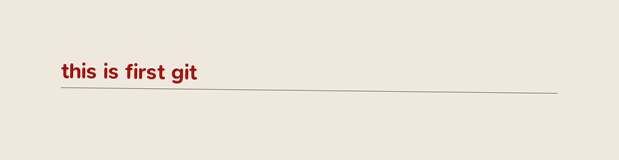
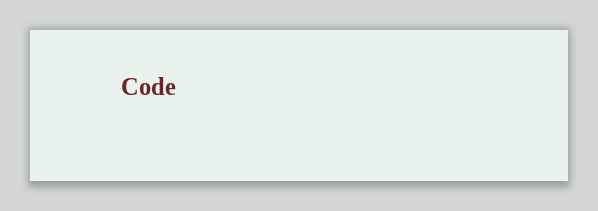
[60,62,199,84] this is first git -> [121,77,176,95] Code

